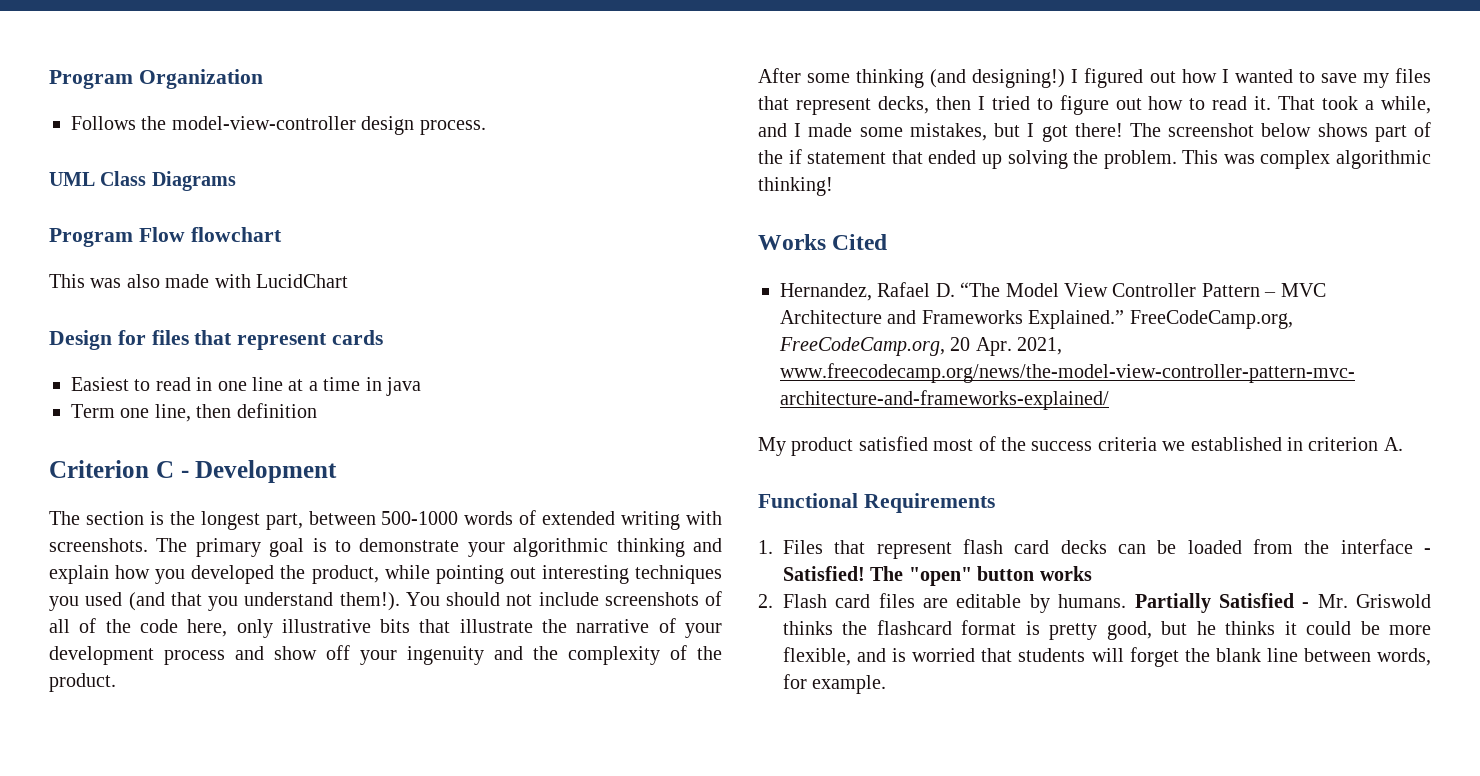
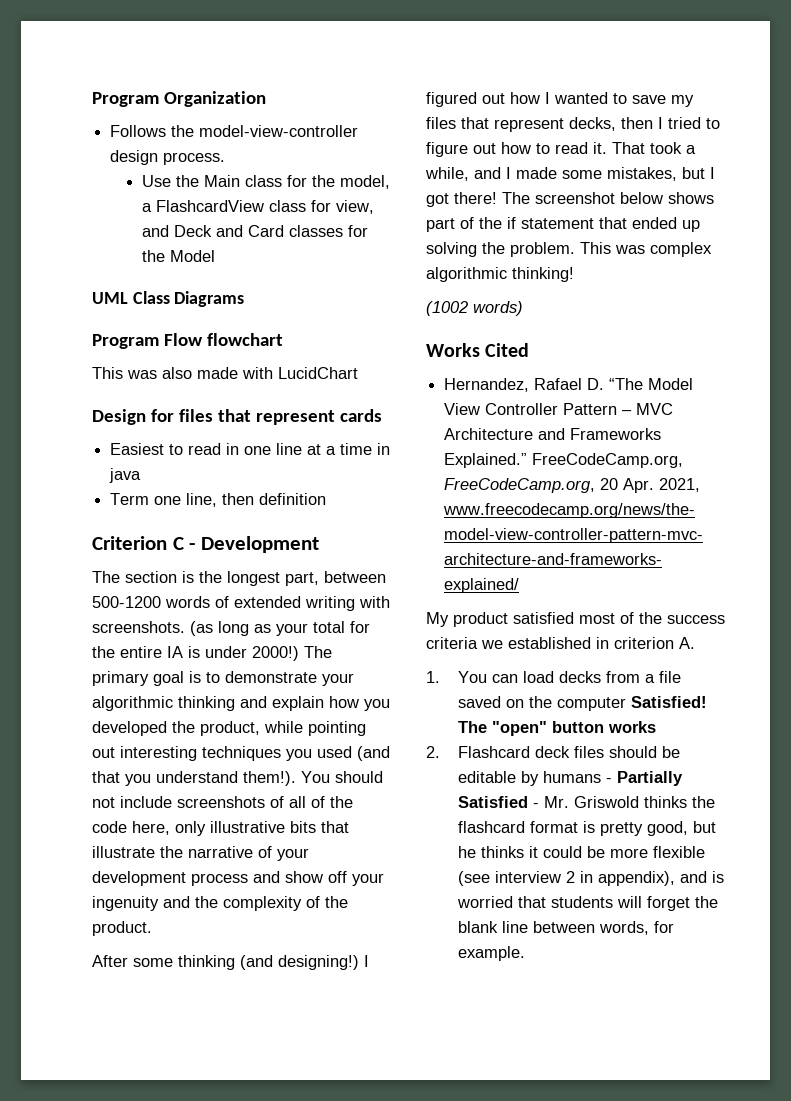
(486, 127) none -> [142,175,391,189] [142,200,375,214] [142,225,369,237] [142,250,216,262] // Use the Main class for the model, a FlashcardView class for view, and Deck and Card classes for the Model
[381,511,459,525] 500-1000 -> [92,596,161,608] 500-1200
(148, 545) none -> [190,621,370,636] [92,646,299,661] (as long as your total for the entire IA is under 2000!)
(833, 186) none -> [426,301,523,316] // (1002 words)
[758,493,995,513] // Functional Requirements -> (695, 643) none
[783,539,1431,559] Files that represent flash card decks can be loaded from the interface - -> [457,671,681,683] [457,696,626,711] You can load decks from a file saved on the computer
[783,593,1127,613] Flash card files are editable by humans. -> [457,746,680,758] [457,771,612,786] Flashcard deck files should be editable by humans -
[783,647,851,666] flexible, -> [652,846,705,858] [457,871,675,886] flexible (see interview 2 in appendix),

